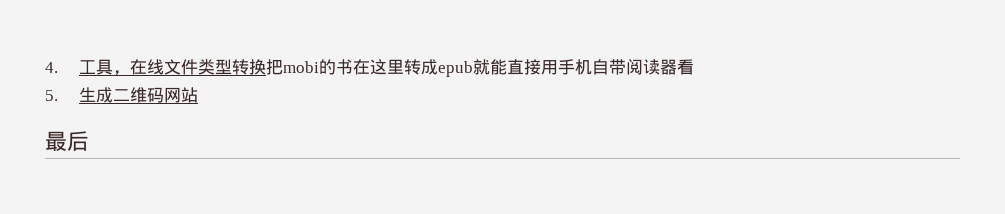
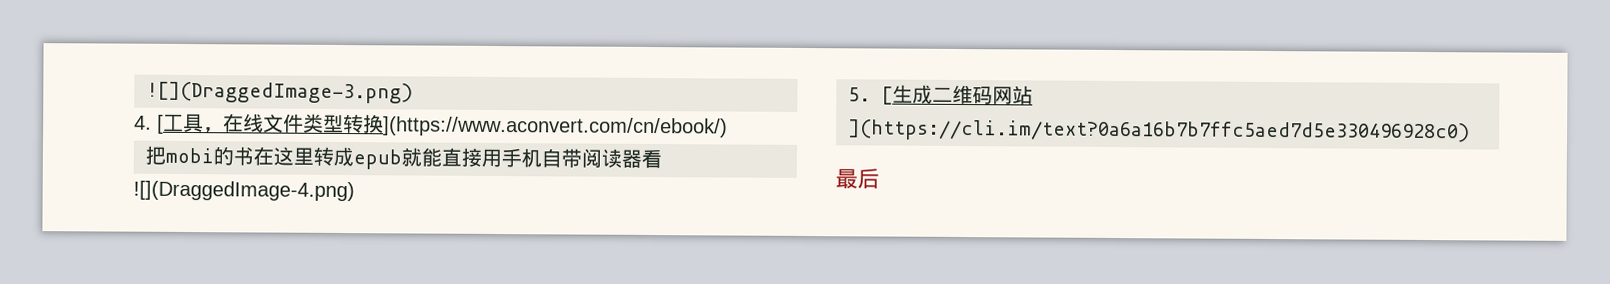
[45,62,58,73] 4. -> [146,81,413,104] [134,114,164,134] ![](DraggedImage-3.png) // 4. [
(266, 67) none -> [383,116,728,138] ](https://www.aconvert.com/cn/ebook/) //
[45,90,58,101] 5. -> [133,180,355,202] [848,86,893,105] ![](DraggedImage-4.png) // 5. [
(198, 95) none -> [848,119,1470,144] ](https://cli.im/text?0a6a16b7b7ffc5aed7d5e330496928c0)

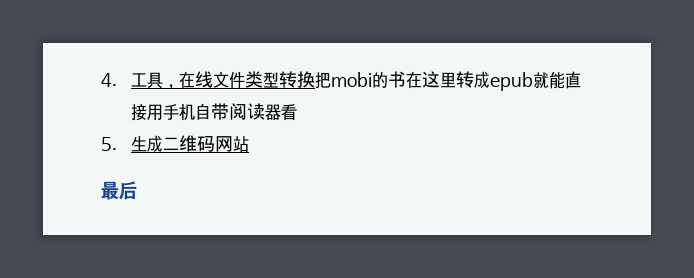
[146,81,413,104] [134,114,164,134] ![](DraggedImage-3.png) // 4. [ -> [101,73,117,88] 4.
[383,116,728,138] ](https://www.aconvert.com/cn/ebook/) // -> (316, 79) none
[133,180,355,202] [848,86,893,105] ![](DraggedImage-4.png) // 5. [ -> [101,137,117,151] 5.
[848,119,1470,144] ](https://cli.im/text?0a6a16b7b7ffc5aed7d5e330496928c0) -> (250, 144) none

